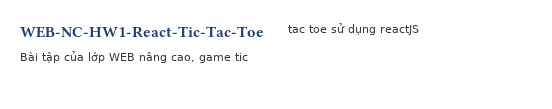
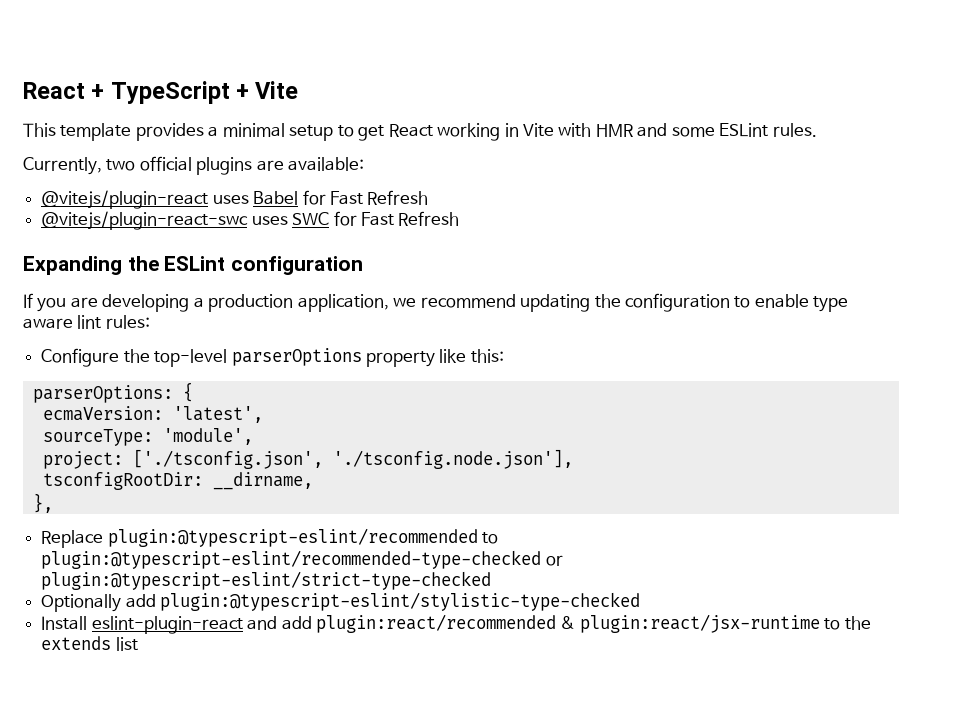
[20,26,264,38] [20,51,248,64] [288,23,419,36] WEB-NC-HW1-React-Tic-Tac-Toe // Bài tập của lớp WEB nâng cao, game tic tac toe sử dụng reactJS -> [23,81,299,104] [23,123,817,141] [23,156,365,175] [41,190,429,209] [41,211,460,230] [23,256,364,275] [23,293,849,312] [23,315,150,329] [41,348,504,367] [32,382,193,403] [42,406,263,423] [42,428,253,446] [42,449,573,469] [42,472,313,490] [32,493,53,513] [41,528,499,548] [41,550,563,569] [41,571,492,590] [41,592,641,612] [41,614,871,634] [41,636,138,651] React + TypeScript + Vite // This template provides a minimal setup to get React working in Vite with HMR and some ESLint rules. // Currently, two official plugins are available: // @vitejs/plugin-react uses Babel for Fast Refresh // @vitejs/plugin-react-swc uses SWC for Fast Refresh // Expanding the ESLint configuration // If you are developing a production application, we recommend updating the configuration to enable type aware lint rules: // Configure the top-level parserOptions property like this: // parserOptions: { // ecmaVersion: 'latest', // sourceType: 'module', // project: ['./tsconfig.json', './tsconfig.node.json'], // tsconfigRootDir: __dirname, // }, // Replace plugin:@typescript-eslint/recommended to plugin:@typescript-eslint/recommended-type-checked or plugin:@typescript-eslint/strict-type-checked // Optionally add plugin:@typescript-eslint/stylistic-type-checked // Install eslint-plugin-react and add plugin:react/recommended & plugin:react/jsx-runtime to the extends list

